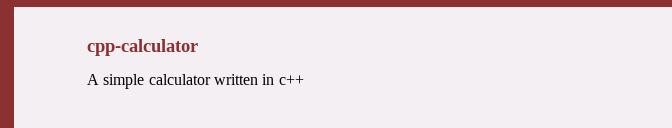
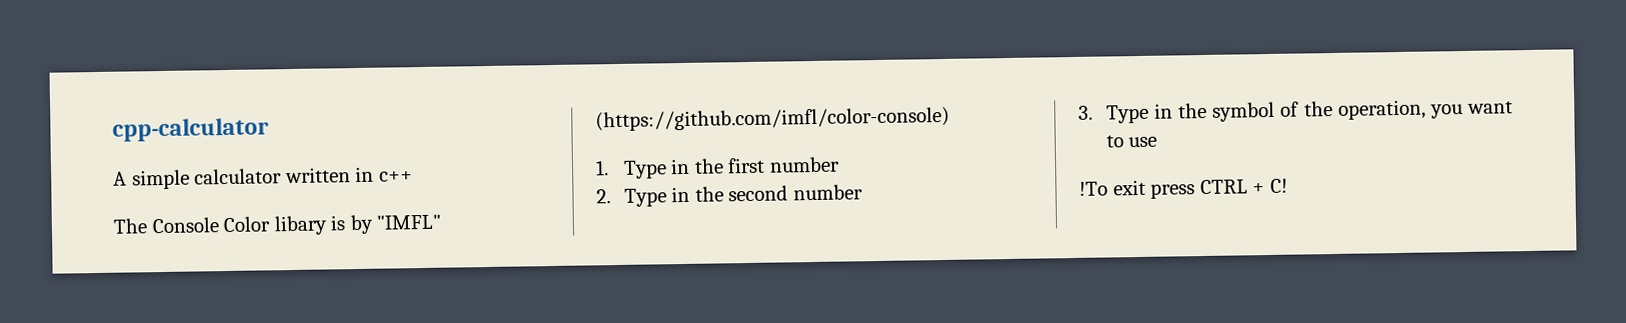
(304, 80) none -> [113,214,442,236] [595,106,950,132] [595,156,840,179] [596,184,863,207] [1078,99,1513,124] [1105,135,1158,148] [1079,178,1288,199] // The Console Color libary is by "IMFL" (https://github.com/imfl/color-console) // 1. Type in the first number // 2. Type in the second number // 3. Type in the symbol of the operation, you want to use // !To exit press CTRL + C!

